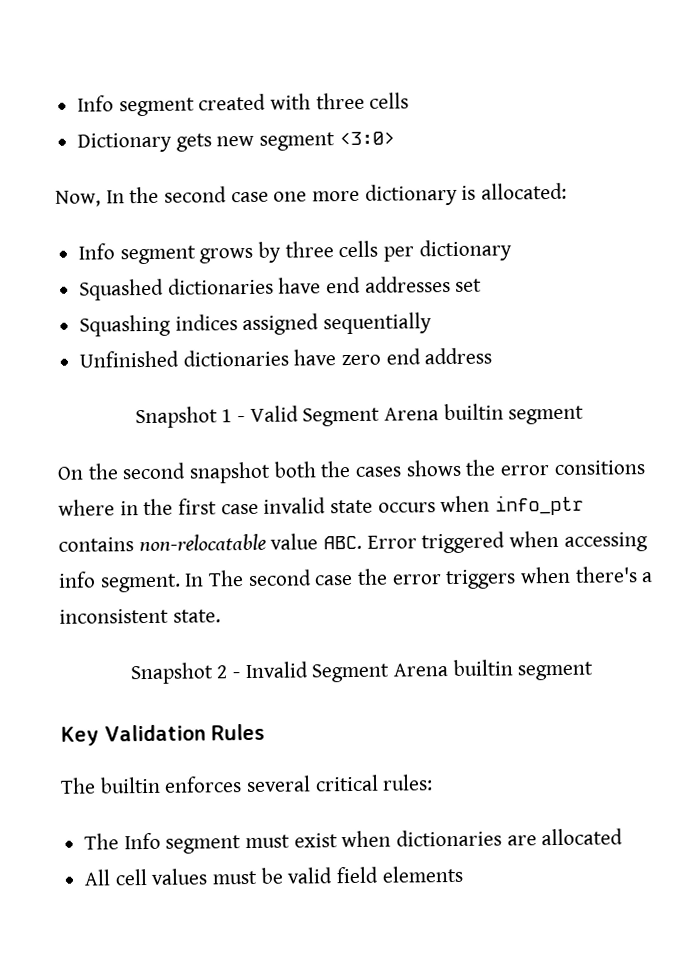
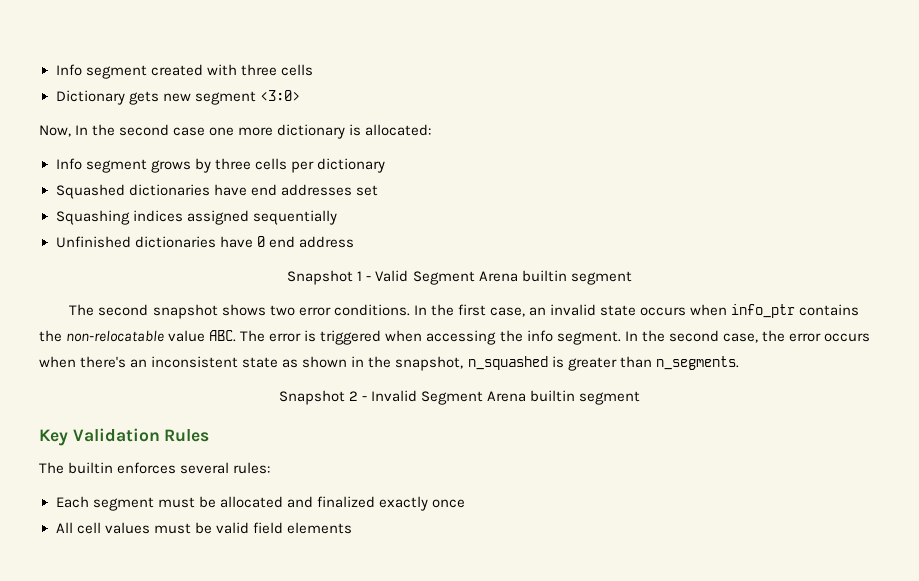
[341,354,382,366] zero -> [256,236,265,247] 0
[57,459,645,484] [58,498,259,516] On the second snapshot both the cases shows the error consitions where in the first case -> [69,304,546,319] The second snapshot shows two error conditions. In the first case, an
(134, 544) none -> [39,330,62,342] the
[366,535,417,549] Error -> [240,330,317,342] The error is
(648, 542) none -> [499,330,523,342] the
[208,568,517,590] The second case the error triggers -> [641,330,870,343] the second case, the error occurs
[641,572,654,583] [59,608,221,624] a inconsistent state. -> [130,356,739,371] an inconsistent state as shown in the snapshot, n_squashed is greater than n_segments.
[314,774,379,792] critical -> (230, 468) none
[84,828,624,854] The Info segment must exist when dictionaries are allocated -> [55,496,465,511] Each segment must be allocated and finalized exactly once

